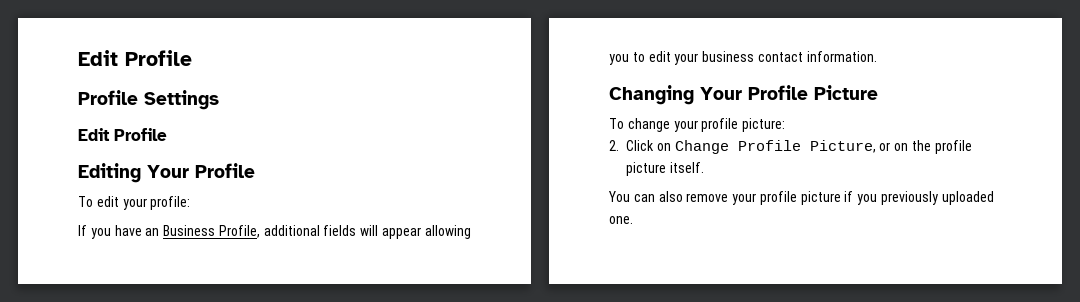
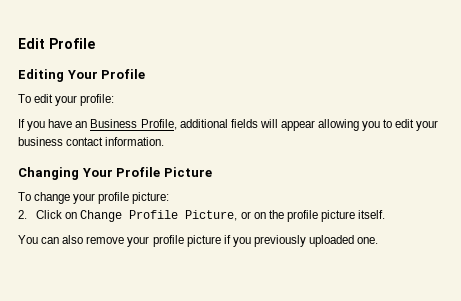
[78,50,192,66] [78,90,219,110] [78,128,167,141] Edit Profile // Profile Settings // Edit Profile -> [18,38,95,49] Edit Profile

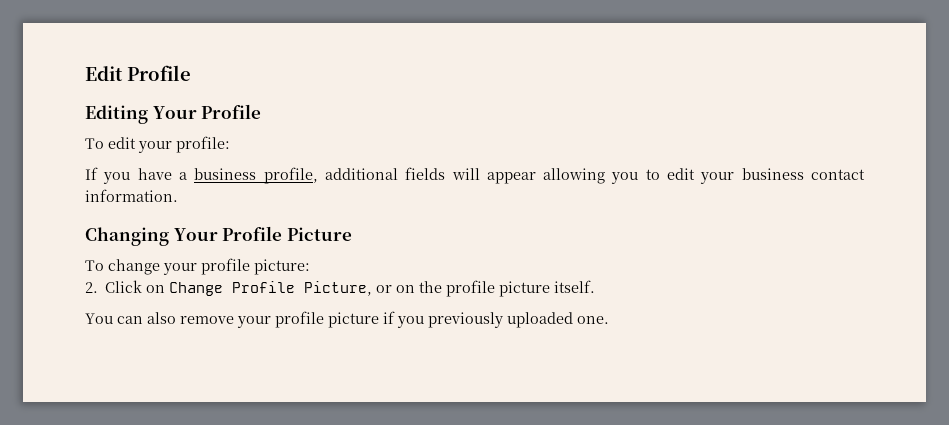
[75,119,177,130] an Business Profile, -> [178,167,318,184] a business profile,

